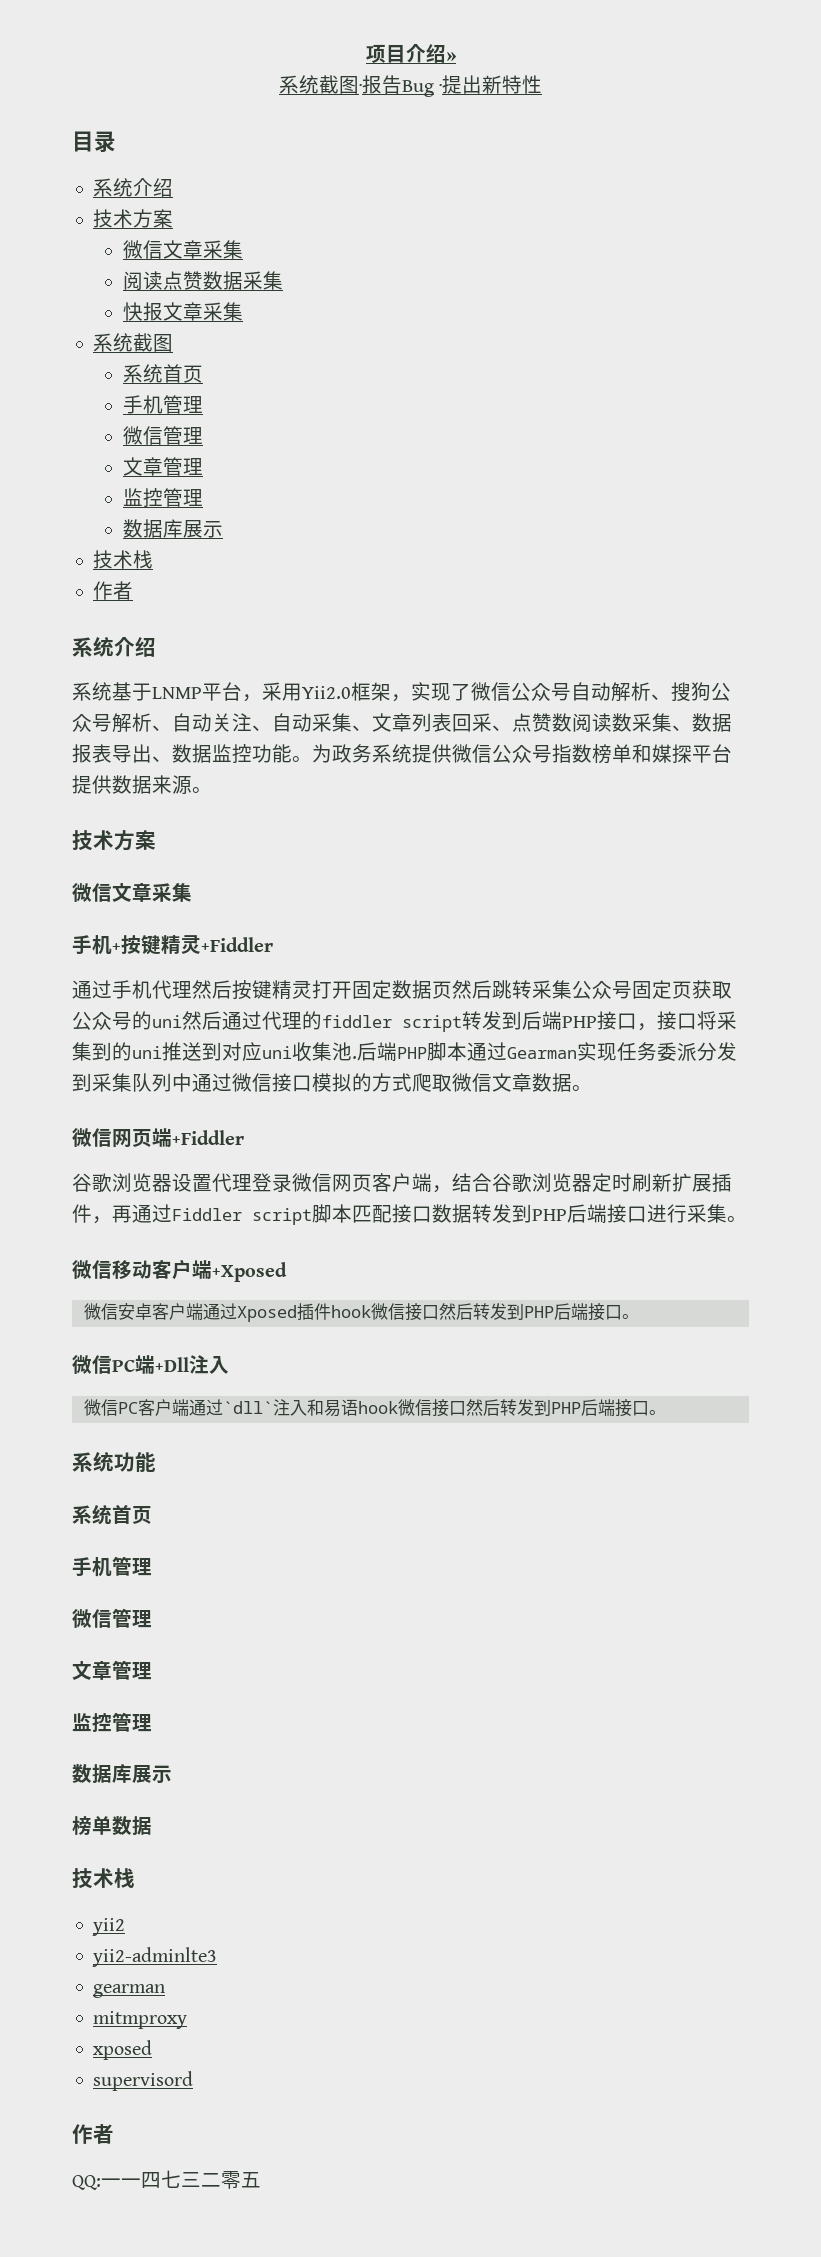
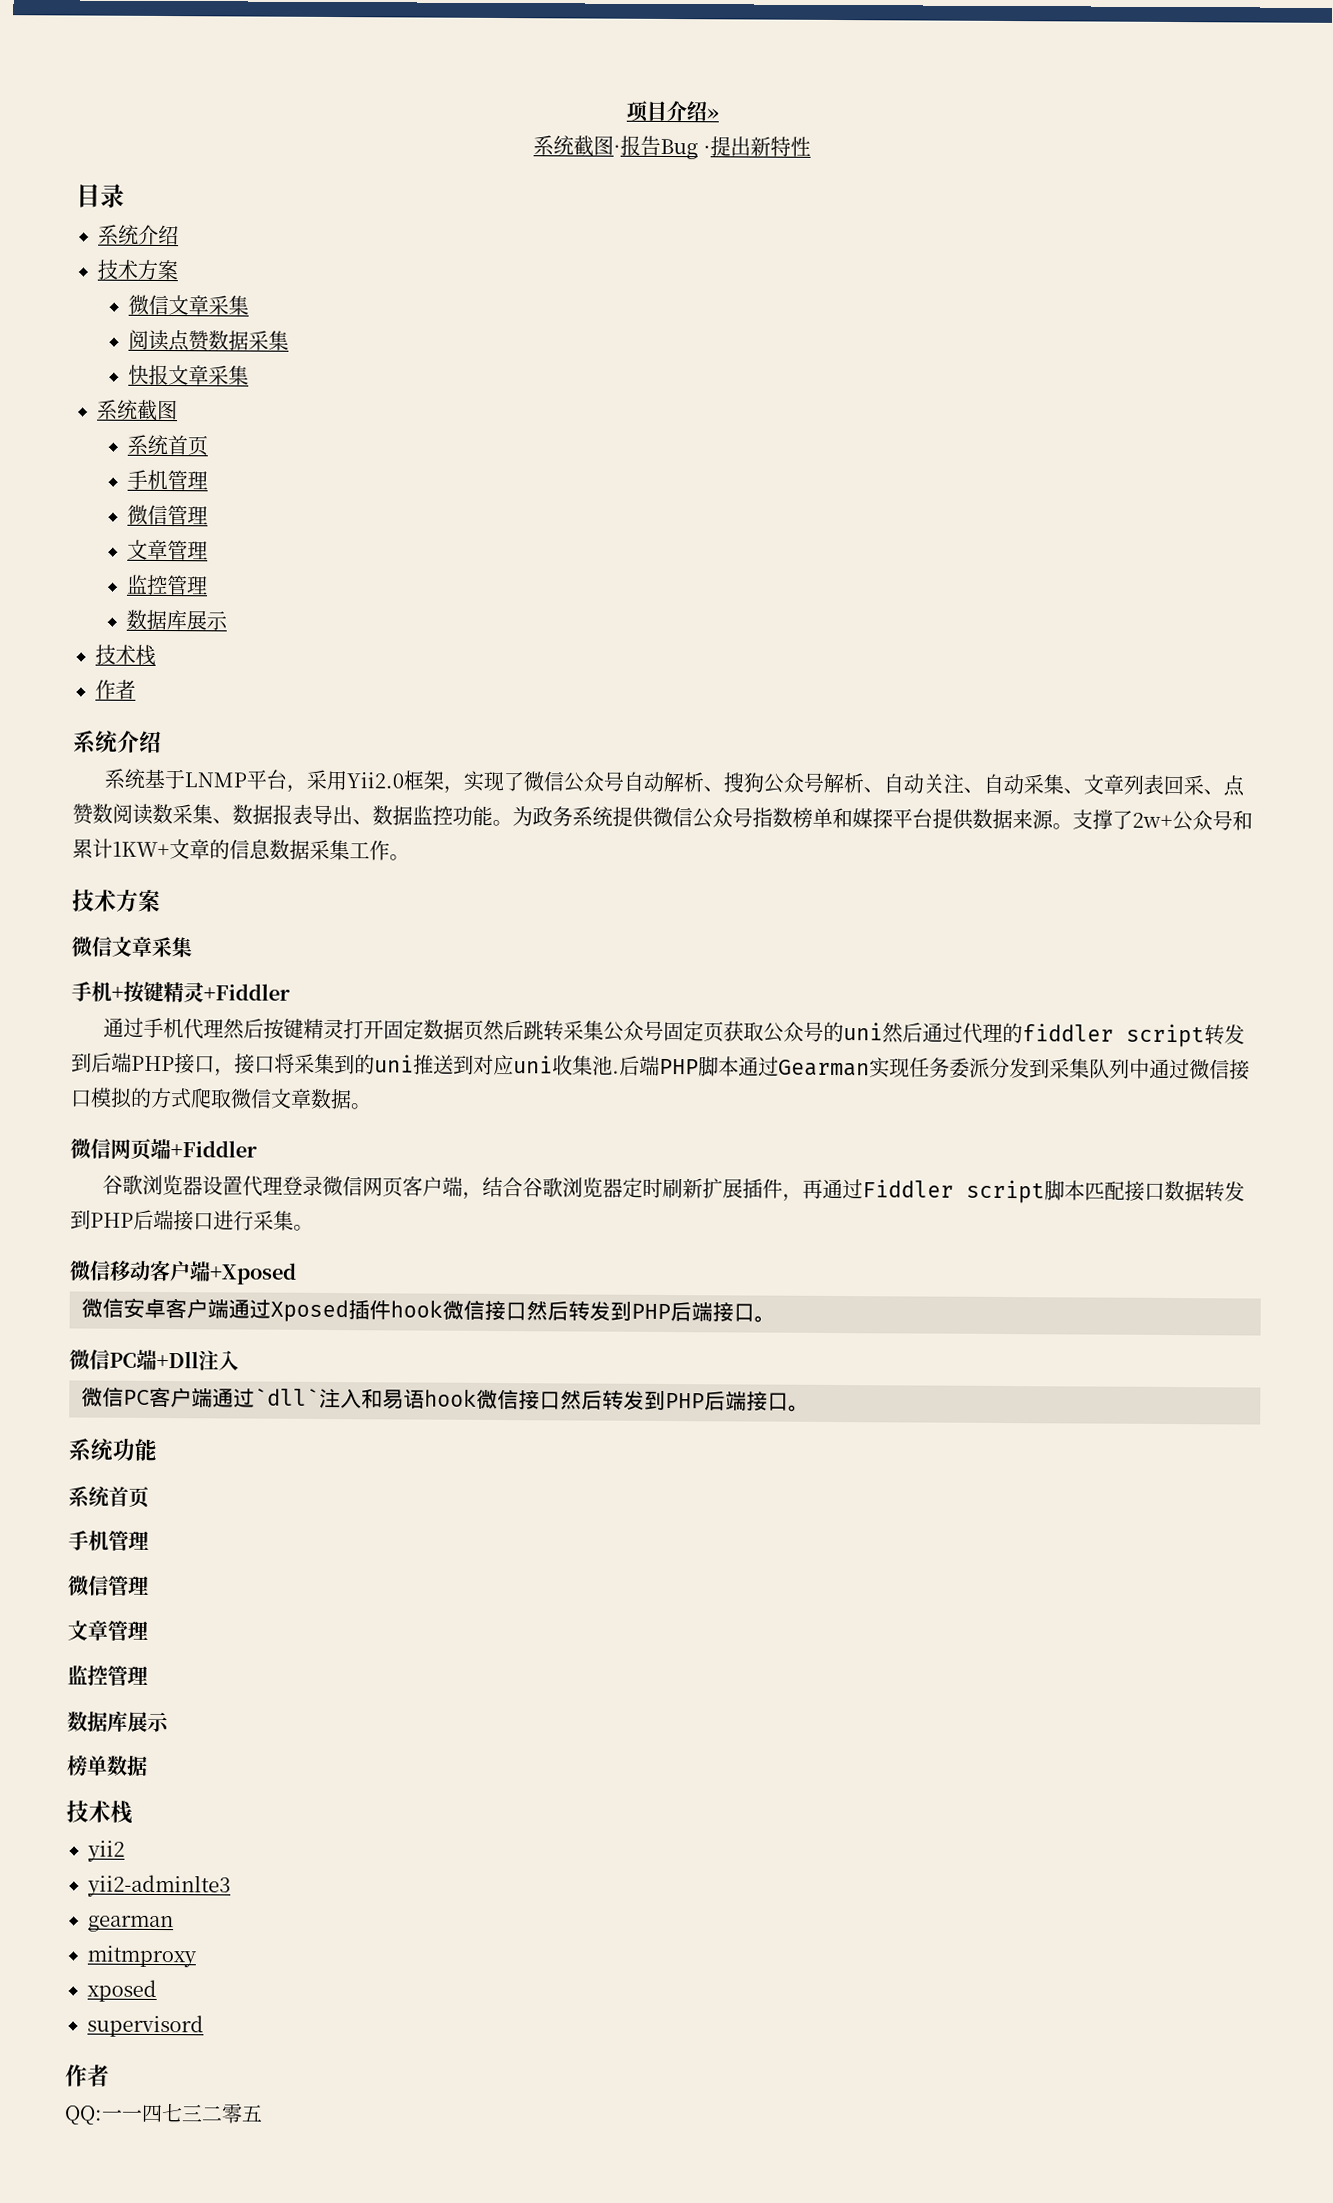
(212, 790) none -> [1072,809,1253,832] [72,838,410,861] 支撑了2w+公众号和累计1KW+文章的信息数据采集工作。

